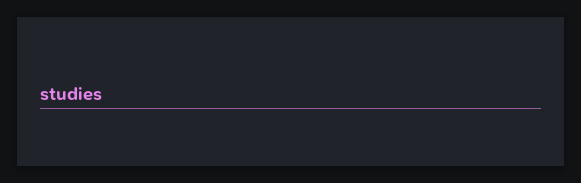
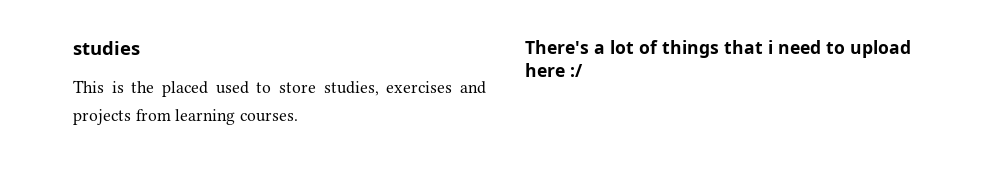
(102, 94) none -> [73,80,486,97] [73,109,299,125] [525,40,911,58] [525,63,583,77] // This is the placed used to store studies, exercises and projects from learning courses. // There's a lot of things that i need to upload here :/

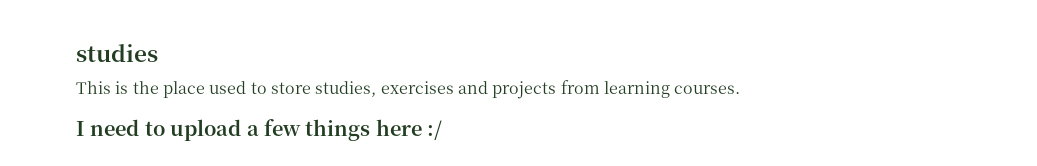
[162,81,208,97] placed -> [162,81,205,98] place
[525,40,911,58] There's a lot of things that i need to upload -> [76,119,371,141] I need to upload a few things

